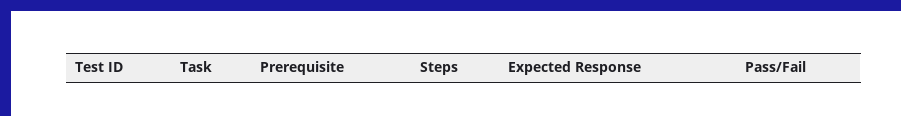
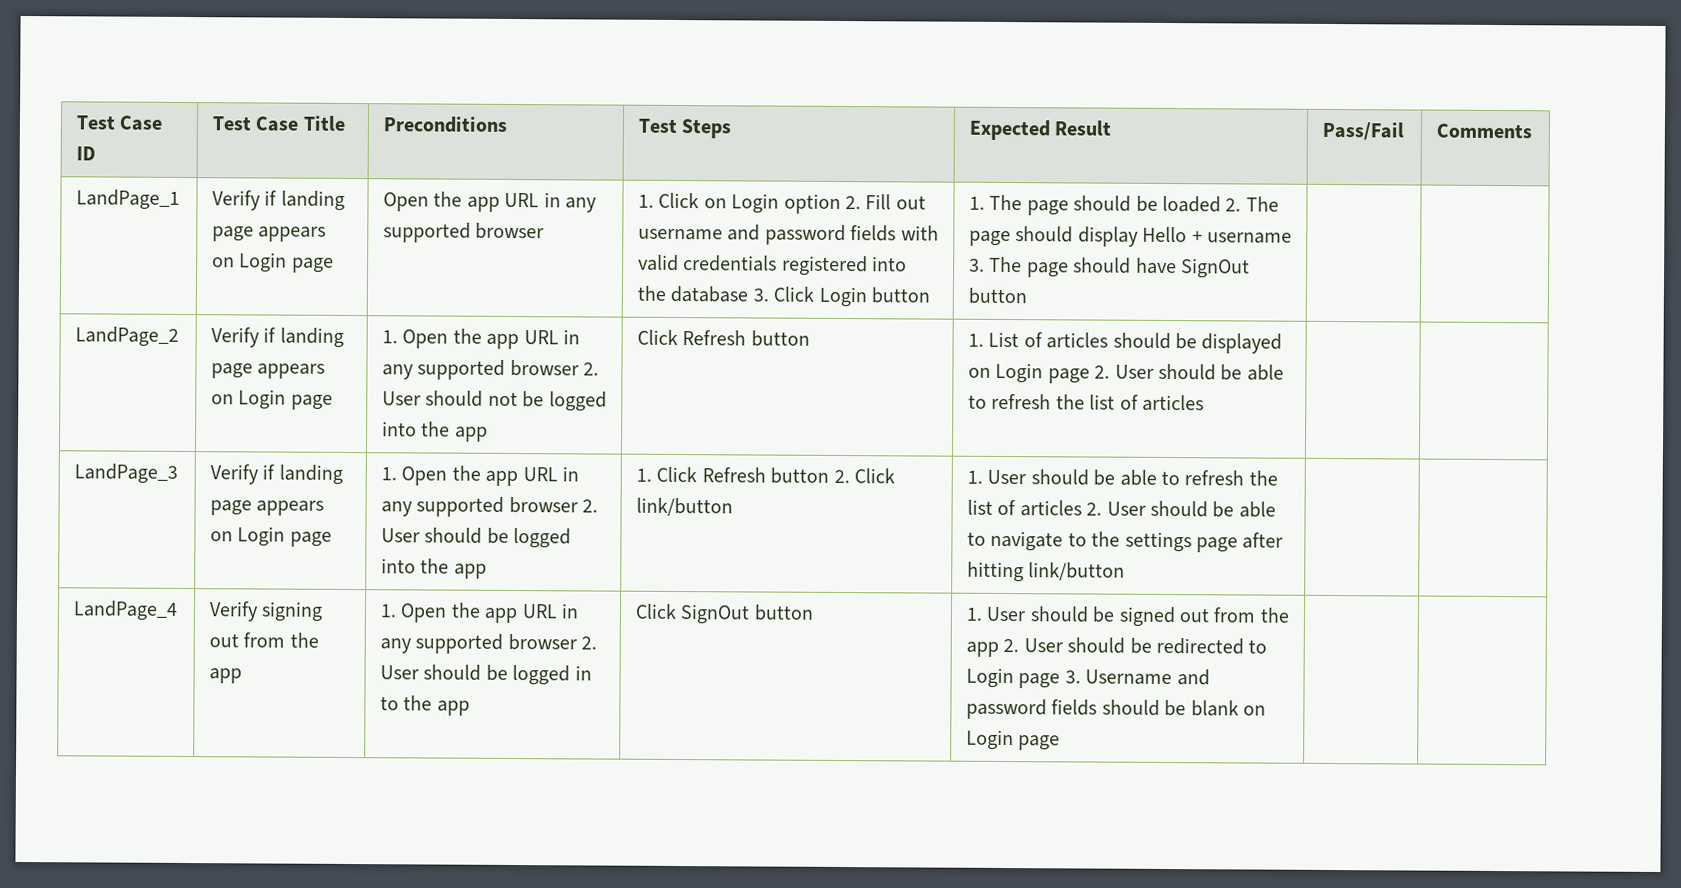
[75,62,105,72] Test -> [75,115,163,131] Test Case
[180,61,213,72] [260,61,345,75] Task | Prerequisite | -> [211,115,345,132] [382,116,507,133] [637,118,677,133] Test Case Title | Preconditions | Test
[575,62,642,75] Response -> [1054,120,1112,136] Result
(807, 66) none -> [1435,123,1532,139] [75,189,180,210] [211,190,345,211] [211,226,327,242] [211,252,334,273] [382,191,597,213] [382,222,545,243] [637,192,926,214] [637,224,939,246] [637,254,908,277] [636,285,930,308] [968,194,1279,216] [968,226,1292,247] [968,256,1250,279] [967,287,1027,305] [74,326,179,347] [210,327,344,348] [210,363,326,379] [210,389,333,410] [381,328,580,350] [381,359,600,380] [381,390,607,412] [381,421,488,442] [636,329,810,347] [967,331,1283,354] [967,362,1284,384] [967,393,1204,412] [73,463,178,484] [209,464,343,485] [209,500,325,516] [209,526,332,547] [380,465,579,487] [380,496,599,517] [380,527,572,549] [380,558,487,579] [635,466,895,484] [635,497,733,517] [966,469,1278,486] [966,499,1276,518] [966,530,1284,553] [966,561,1126,583] [72,600,178,621] [208,601,324,622] [208,632,319,648] [208,668,242,684] [379,602,579,624] [379,633,598,654] [379,664,592,686] [379,695,470,716] [634,603,814,625] [965,606,1290,628] [965,637,1268,657] [965,667,1210,689] [965,698,1266,720] [965,729,1061,751] | Comments // LandPage_1 | Verify if landing page appears on Login page | Open the app URL in any supported browser | 1. Click on Login option 2. Fill out username and password fields with valid credentials registered into the database 3. Click Login button | 1. The page should be loaded 2. The page should display Hello + username 3. The page should have SignOut button | | // LandPage_2 | Verify if landing page appears on Login page | 1. Open the app URL in any supported browser 2. User should not be logged into the app | Click Refresh button | 1. List of articles should be displayed on Login page 2. User should be able to refresh the list of articles | | // LandPage_3 | Verify if landing page appears on Login page | 1. Open the app URL in any supported browser 2. User should be logged into the app | 1. Click Refresh button 2. Click link/button | 1. User should be able to refresh the list of articles 2. User should be able to navigate to the settings page after hitting link/button | | // LandPage_4 | Verify signing out from the app | 1. Open the app URL in any supported browser 2. User should be logged in to the app | Click SignOut button | 1. User should be signed out from the app 2. User should be redirected to Login page 3. Username and password fields should be blank on Login page | |

